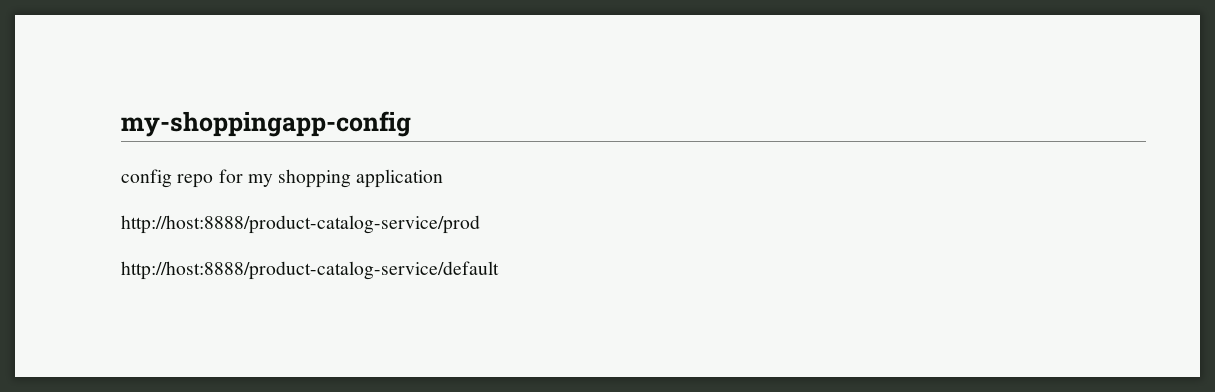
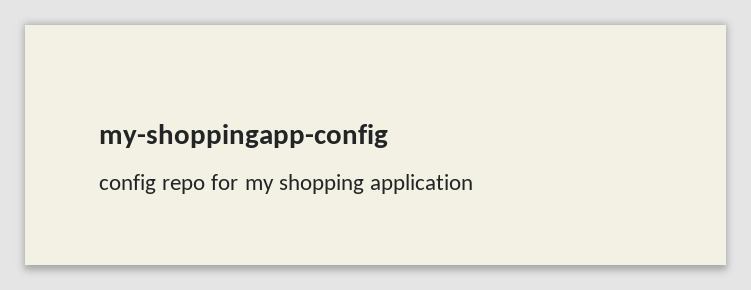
[121,215,480,234] [121,261,499,280] // http://host:8888/product-catalog-service/prod // http://host:8888/product-catalog-service/default -> (474, 184) none

